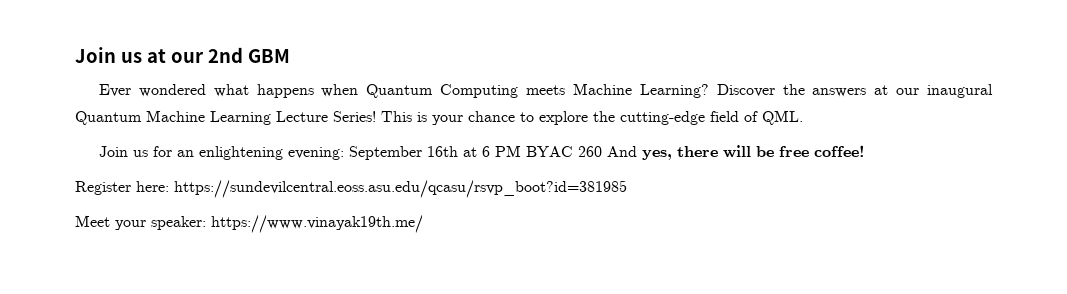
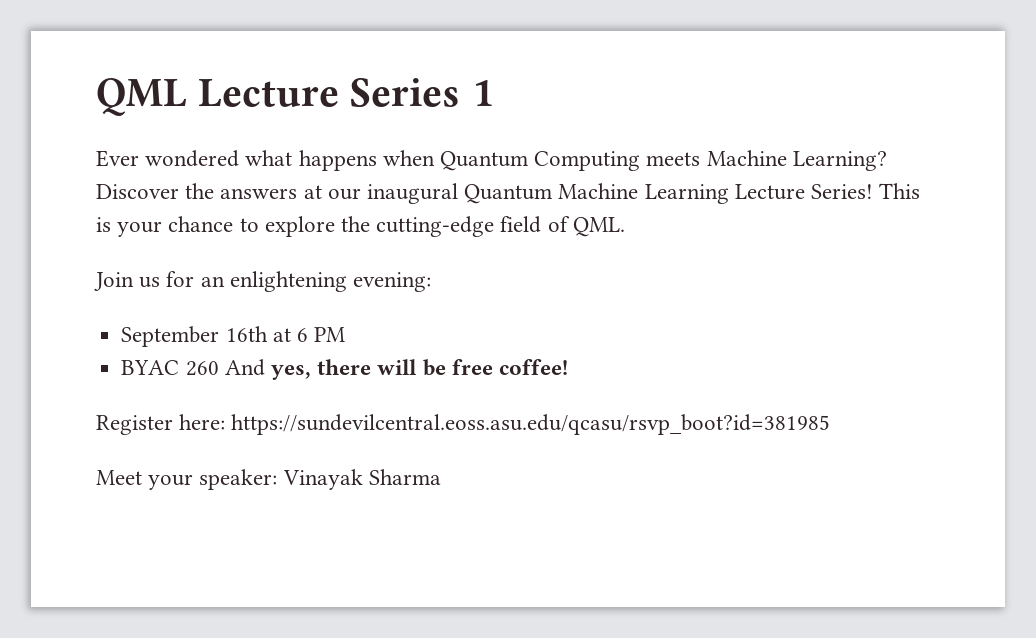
[75,47,290,63] Join us at our 2nd GBM -> [96,78,493,116] QML Lecture Series 1
(344, 153) none -> (432, 282) //
(521, 151) none -> (346, 334) //
[211,215,423,233] https://www.vinayak19th.me/ -> [282,469,441,490] Vinayak Sharma

